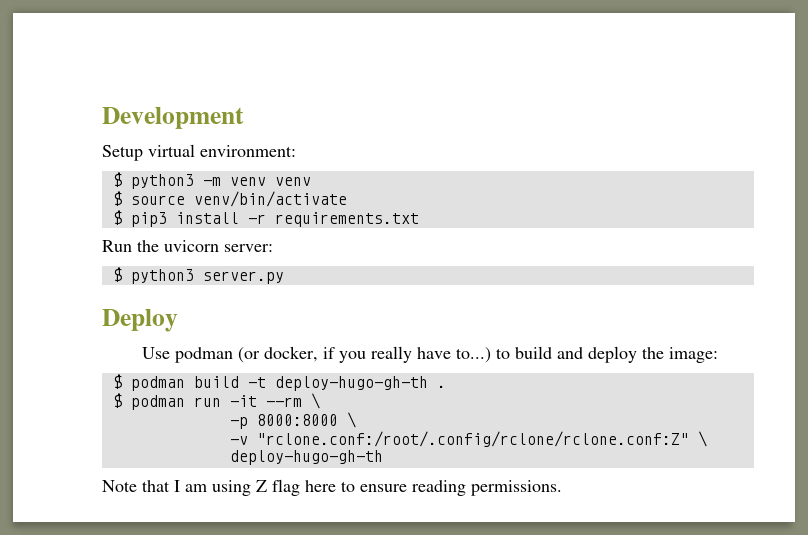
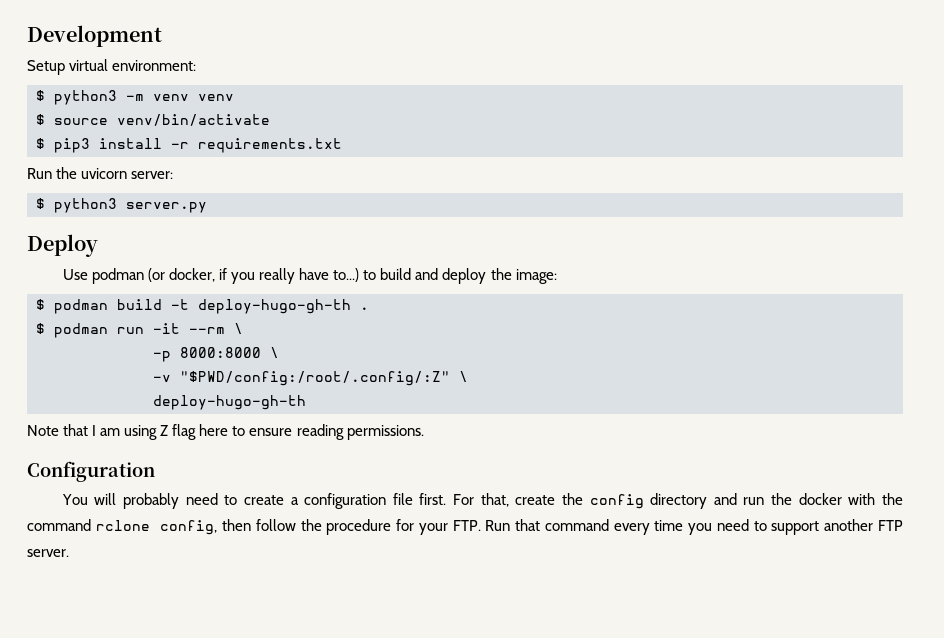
[256,431,689,447] "rclone.conf:/root/.config/rclone/rclone.conf:Z" -> [180,371,450,386] "$PWD/config:/root/.config/:Z"
(562, 488) none -> [27,461,155,482] [61,493,904,509] [27,519,903,535] [27,549,69,557] // Configuration // You will probably need to create a configuration file first. For that, create the config directory and run the docker with the command rclone config, then follow the procedure for your FTP. Run that command every time you need to support another FTP server.

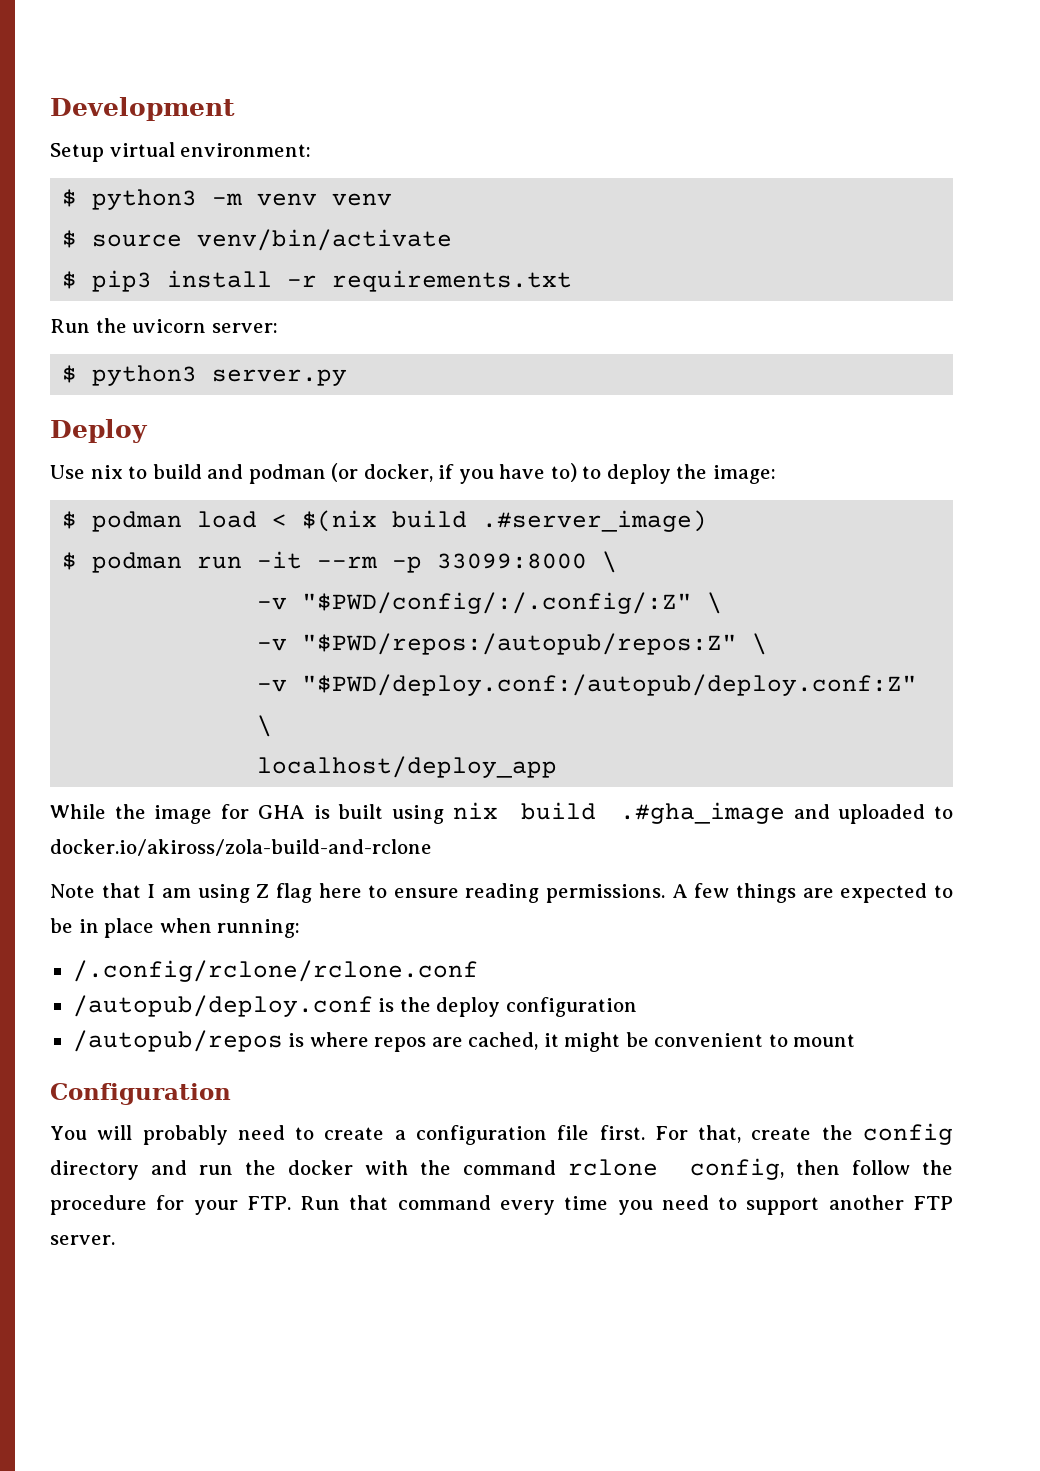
(88, 274) none -> [90,464,244,479] nix to build and
[259,268,439,284] really have to...) to build and -> [499,463,602,482] have to) to
[117,299,369,314] build -t deploy-hugo-gh-th . -> [197,510,708,532] load < $(nix build .#server_image)
[234,323,243,334] [153,347,279,362] [153,371,468,386] [153,395,306,410] \ // -p 8000:8000 \ // -v "$PWD/config:/root/.config/:Z" \ // deploy-hugo-gh-th -> [392,551,618,573] [257,592,723,614] [257,633,768,655] [257,674,918,696] [257,715,273,737] [257,756,558,778] [50,802,954,824] [50,839,432,856] -p 33099:8000 \ // -v "$PWD/config/:/.config/:Z" \ // -v "$PWD/repos:/autopub/repos:Z" \ // -v "$PWD/deploy.conf:/autopub/deploy.conf:Z" \ // localhost/deploy_app // While the image for GHA is built using nix build .#gha_image and uploaded to docker.io/akiross/zola-build-and-rclone
(424, 432) none -> [671,883,953,903] [50,918,301,938] [72,960,478,982] [72,995,637,1017] [72,1030,856,1052] A few things are expected to be in place when running: // /.config/rclone/rclone.conf // /autopub/deploy.conf is the deploy configuration // /autopub/repos is where repos are cached, it might be convenient to mount

